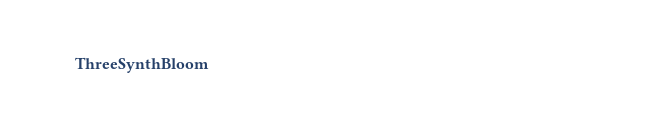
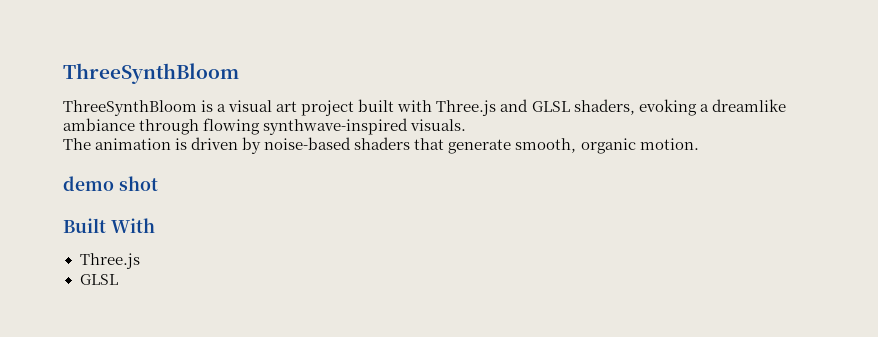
[75,57,209,73] ThreeSynthBloom -> [63,63,239,84] [63,99,786,116] [63,118,467,135] [63,137,699,154] [63,176,158,191] [63,218,155,233] [79,253,140,269] [79,274,118,285] ThreeSynthBloom // ThreeSynthBloom is a visual art project built with Three.js and GLSL shaders, evoking a dreamlike ambiance through flowing synthwave-inspired visuals. // The animation is driven by noise-based shaders that generate smooth, organic motion. // demo shot // Built With // Three.js // GLSL

